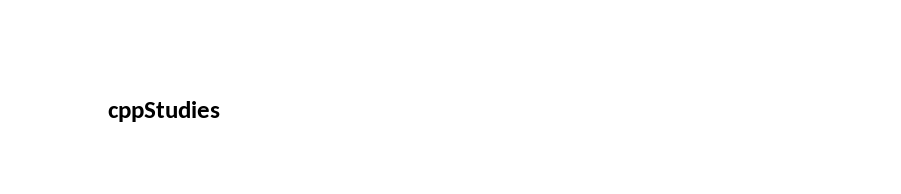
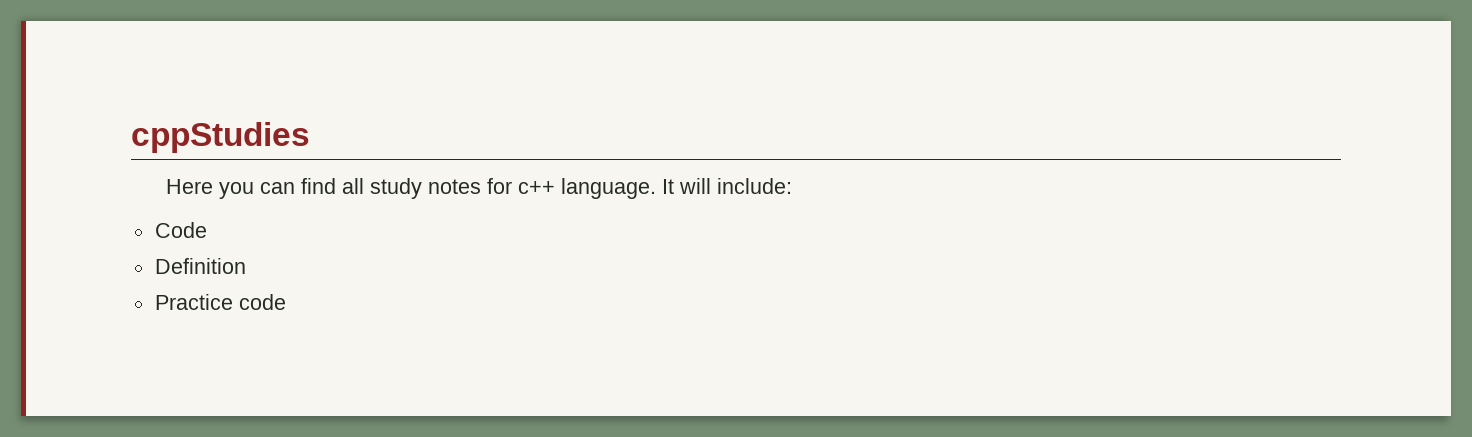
(220, 111) none -> [165,178,792,199] [154,222,207,238] [154,258,246,274] [154,294,286,310] // Here you can find all study notes for c++ language. It will include: // Code // Definition // Practice code

